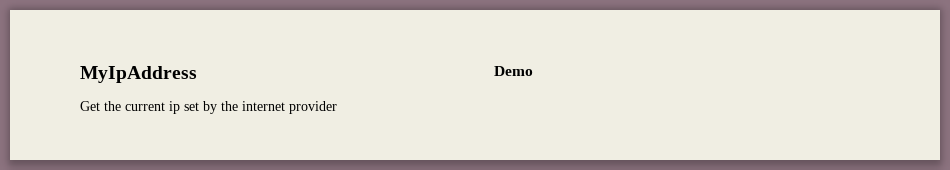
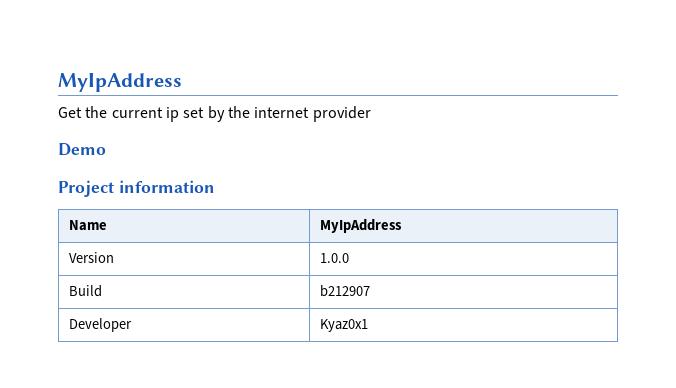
(533, 71) none -> [58,180,215,197] [68,220,107,231] [319,219,402,233] [68,252,114,263] [319,253,349,263] [68,285,102,297] [319,285,370,297] [68,318,132,332] [319,319,368,332] // Project information // Name | MyIpAddress // Version | 1.0.0 // Build | b212907 // Developer | Kyaz0x1

